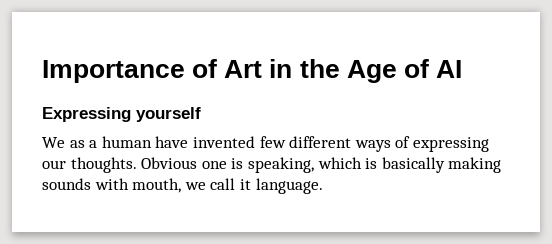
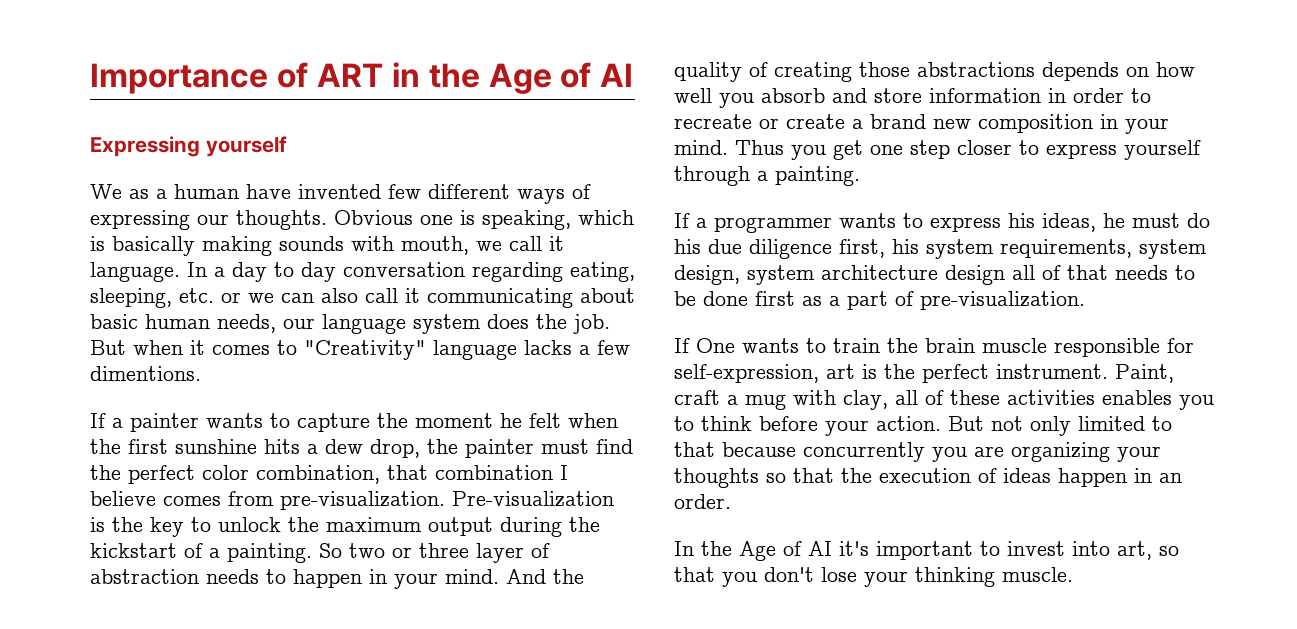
[224,60,263,78] Art -> [316,63,383,87] ART
(323, 186) none -> [187,262,635,282] [90,288,635,308] [90,314,610,334] [90,340,630,360] [90,366,201,381] [90,413,618,432] [90,439,633,458] [90,465,568,484] [90,491,614,510] [90,517,600,537] [90,543,550,563] [90,569,584,589] [674,62,1195,82] [674,88,1151,108] [674,114,1169,134] [674,140,1201,160] [674,166,860,186] [674,213,1210,233] [674,239,1207,259] [674,265,1195,285] [674,291,1085,310] [674,338,1194,357] [674,364,1174,383] [674,390,1214,410] [674,416,1172,436] [674,442,1161,462] [674,468,1182,488] [674,494,731,509] [674,541,1179,561] [674,567,1073,587] In a day to day conversation regarding eating, sleeping, etc. or we can also call it communicating about basic human needs, our language system does the job. But when it comes to "Creativity" language lacks a few dimentions. // If a painter wants to capture the moment he felt when the first sunshine hits a dew drop, the painter must find the perfect color combination, that combination I believe comes from pre-visualization. Pre-visualization is the key to unlock the maximum output during the kickstart of a painting. So two or three layer of abstraction needs to happen in your mind. And the quality of creating those abstractions depends on how well you absorb and store information in order to recreate or create a brand new composition in your mind. Thus you get one step closer to express yourself through a painting. // If a programmer wants to express his ideas, he must do his due diligence first, his system requirements, system design, system architecture design all of that needs to be done first as a part of pre-visualization. // If One wants to train the brain muscle responsible for self-expression, art is the perfect instrument. Paint, craft a mug with clay, all of these activities enables you to think before your action. But not only limited to that because concurrently you are organizing your thoughts so that the execution of ideas happen in an order. // In the Age of AI it's important to invest into art, so that you don't lose your thinking muscle.

